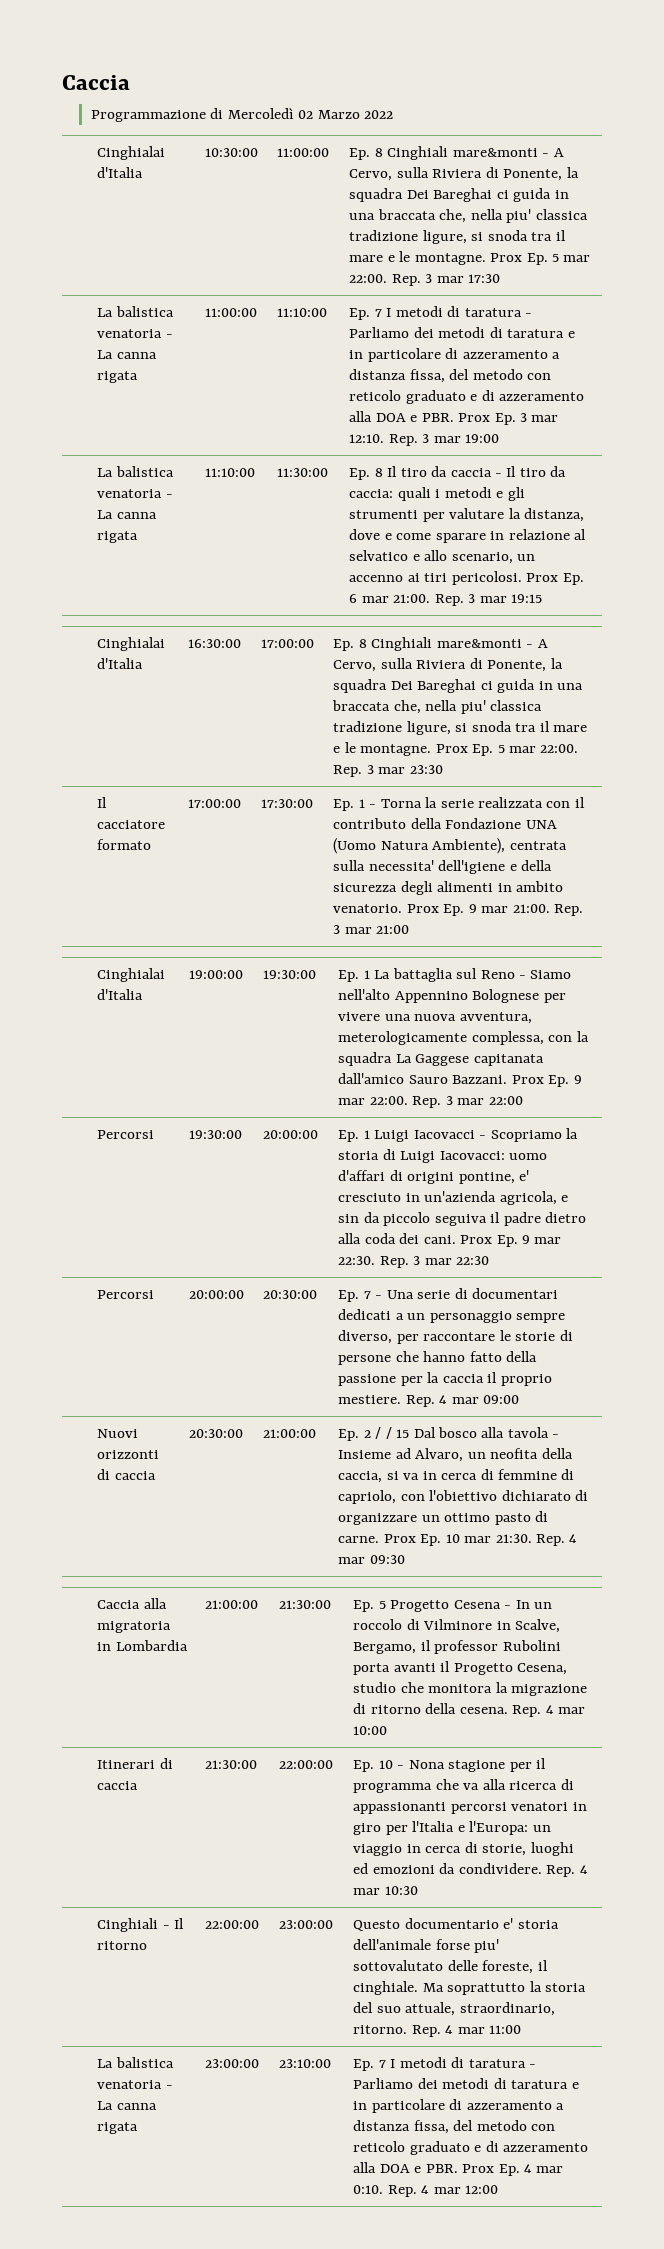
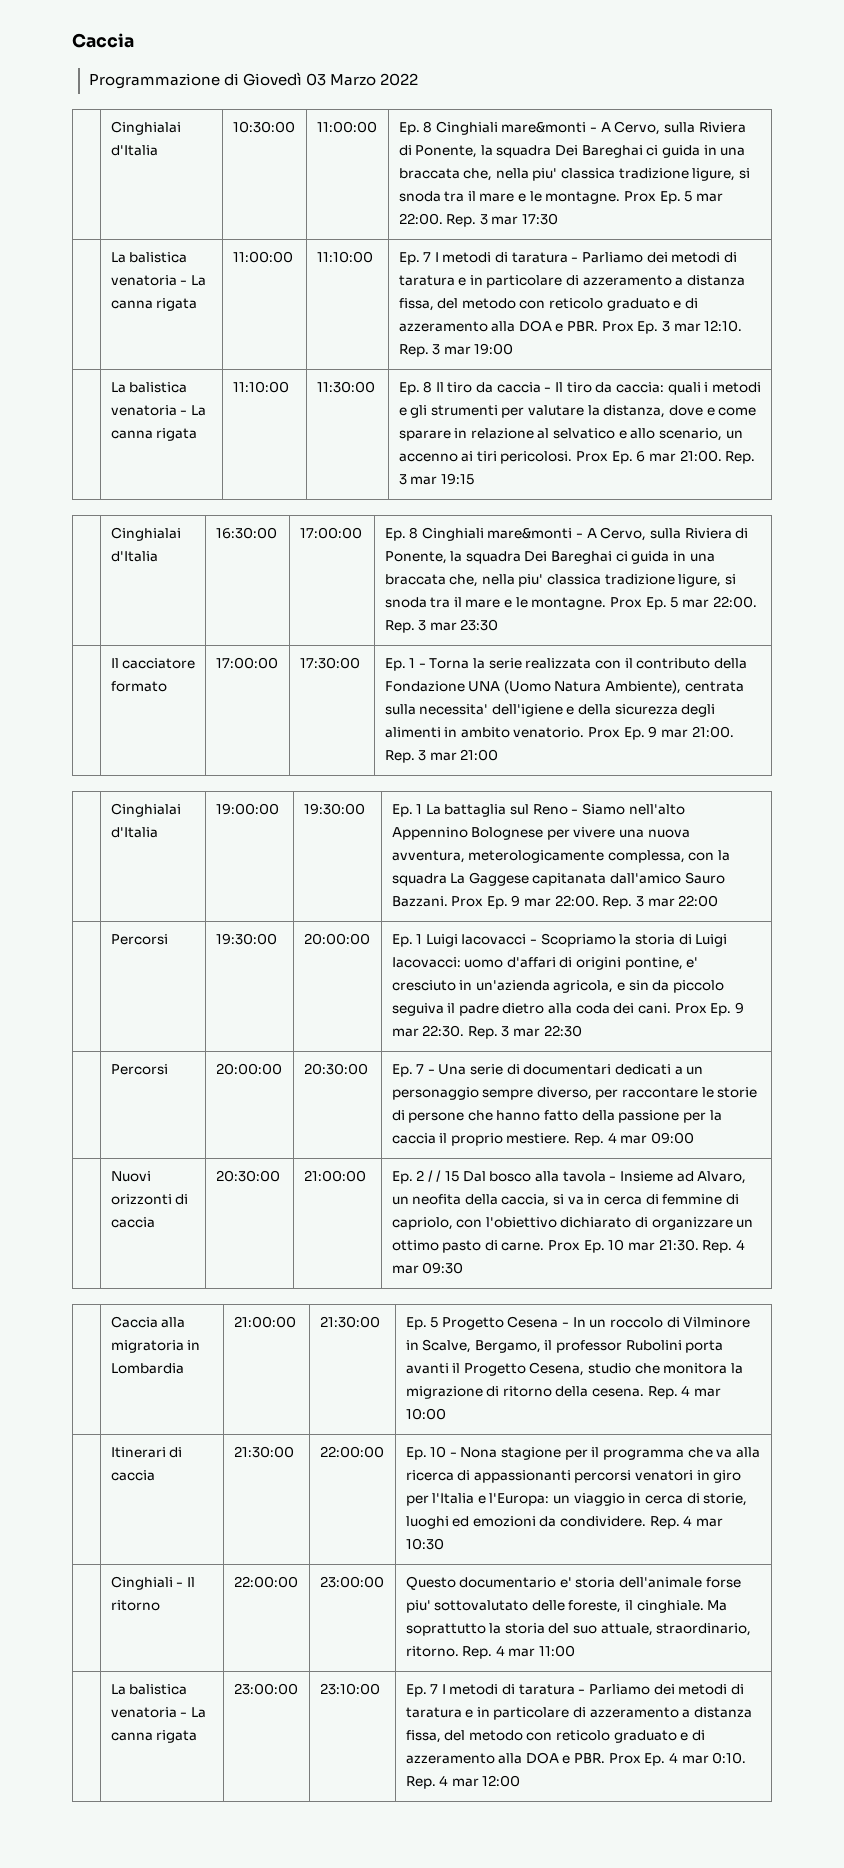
[227,108,314,119] Mercoledì 02 -> [242,72,326,86] Giovedì 03

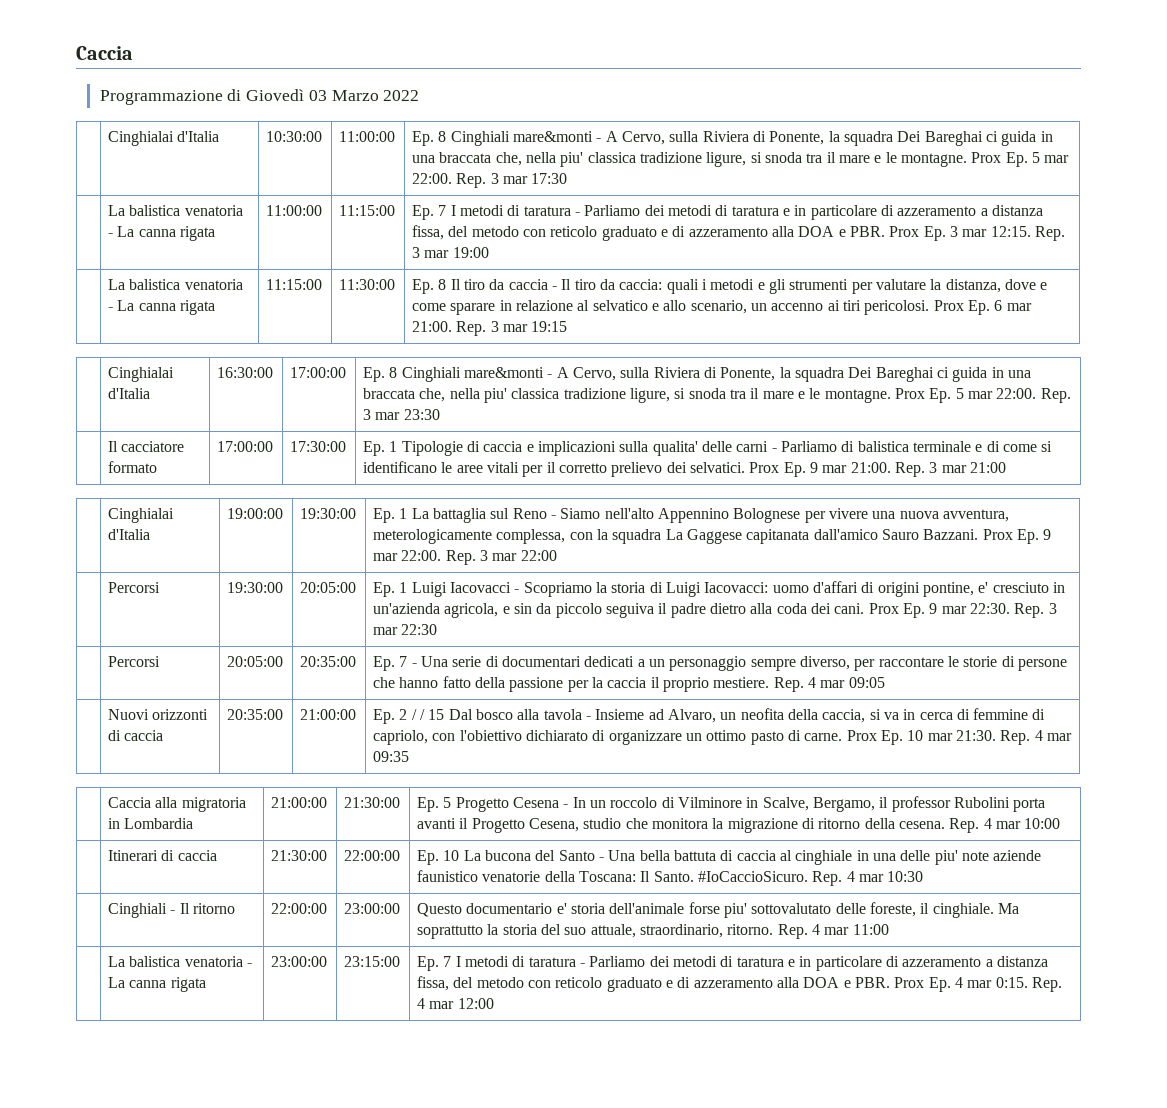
[316,251,373,263] 11:10:00 -> [339,205,396,216] 11:15:00
[704,320,743,332] 12:10. -> [990,226,1031,237] 12:15.
[232,381,289,393] 11:10:00 -> [266,279,323,290] 11:15:00
[418,658,748,669] [384,680,744,694] [384,704,716,717] [384,727,585,738] - Torna la serie realizzata con il contributo della Fondazione UNA (Uomo Natura Ambiente), centrata sulla necessita' dell'igiene e della sicurezza degli alimenti in ambito venatorio. -> [401,441,1053,456] [363,461,745,477] Tipologie di caccia e implicazioni sulla qualita' delle carni - Parliamo di balistica terminale e di come si identificano le aree vitali per il corretto prelievo dei selvatici.
[303,933,370,945] 20:00:00 -> [300,582,357,593] 20:05:00
[215,1063,282,1075] [303,1063,368,1075] 20:00:00 | 20:30:00 -> [227,656,284,667] [300,656,357,667] 20:05:00 | 20:35:00
[651,1132,695,1144] 09:00 -> [848,677,885,688] 09:05
[215,1170,280,1182] 20:30:00 -> [227,709,284,720] 20:35:00
[422,1262,464,1274] 09:30 -> [373,751,410,762] 09:35
[449,1447,761,1460] [405,1470,742,1483] [405,1493,748,1506] [405,1516,647,1529] - Nona stagione per il programma che va alla ricerca di appassionanti percorsi venatori in giro per l'Italia e l'Europa: un viaggio in cerca di storie, luoghi ed emozioni da condividere. -> [463,850,1042,865] [417,870,809,882] La bucona del Santo - Una bella battuta di caccia al cinghiale in una delle piu' note aziende faunistico venatorie della Toscana: Il Santo. #IoCaccioSicuro.
[319,1683,380,1695] 23:10:00 -> [344,956,401,967] 23:15:00
[712,1752,747,1764] 0:10. -> [995,977,1028,988] 0:15.

